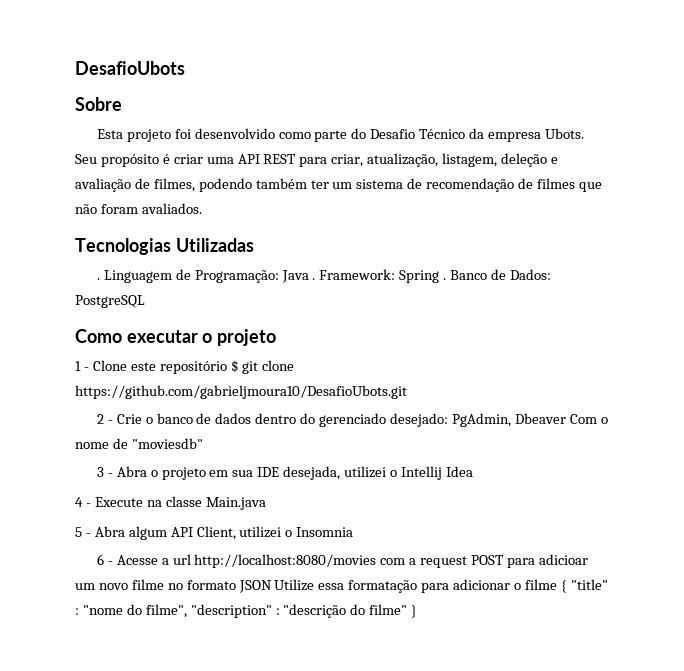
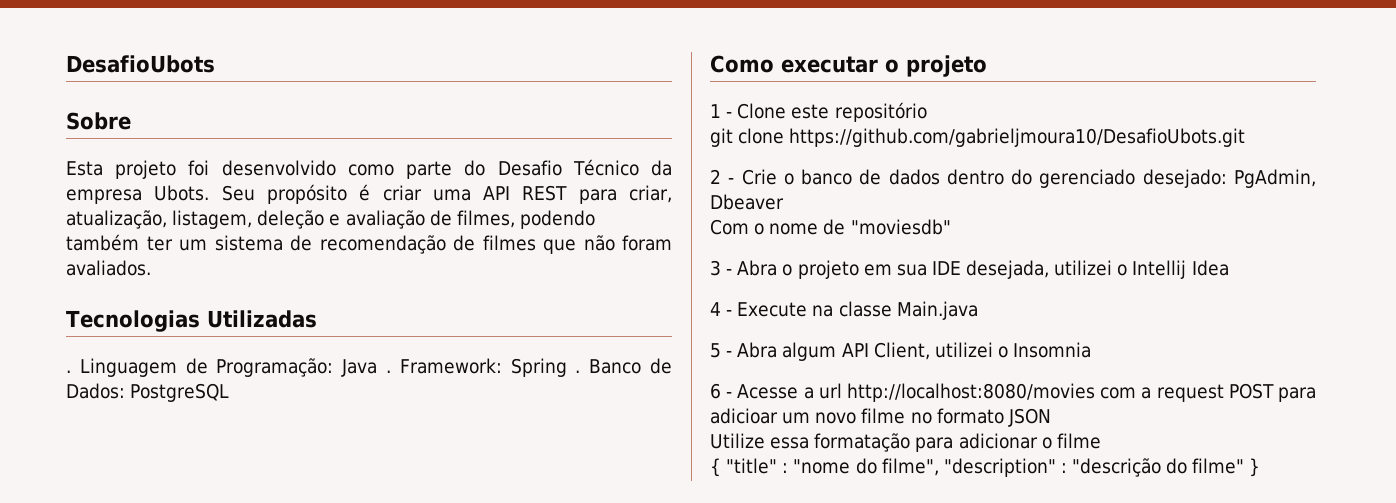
[230,360,239,373] $ -> (927, 112) //
(566, 418) none -> (784, 202) //
(272, 586) none -> (1051, 417) //
(557, 584) none -> (1101, 441) //

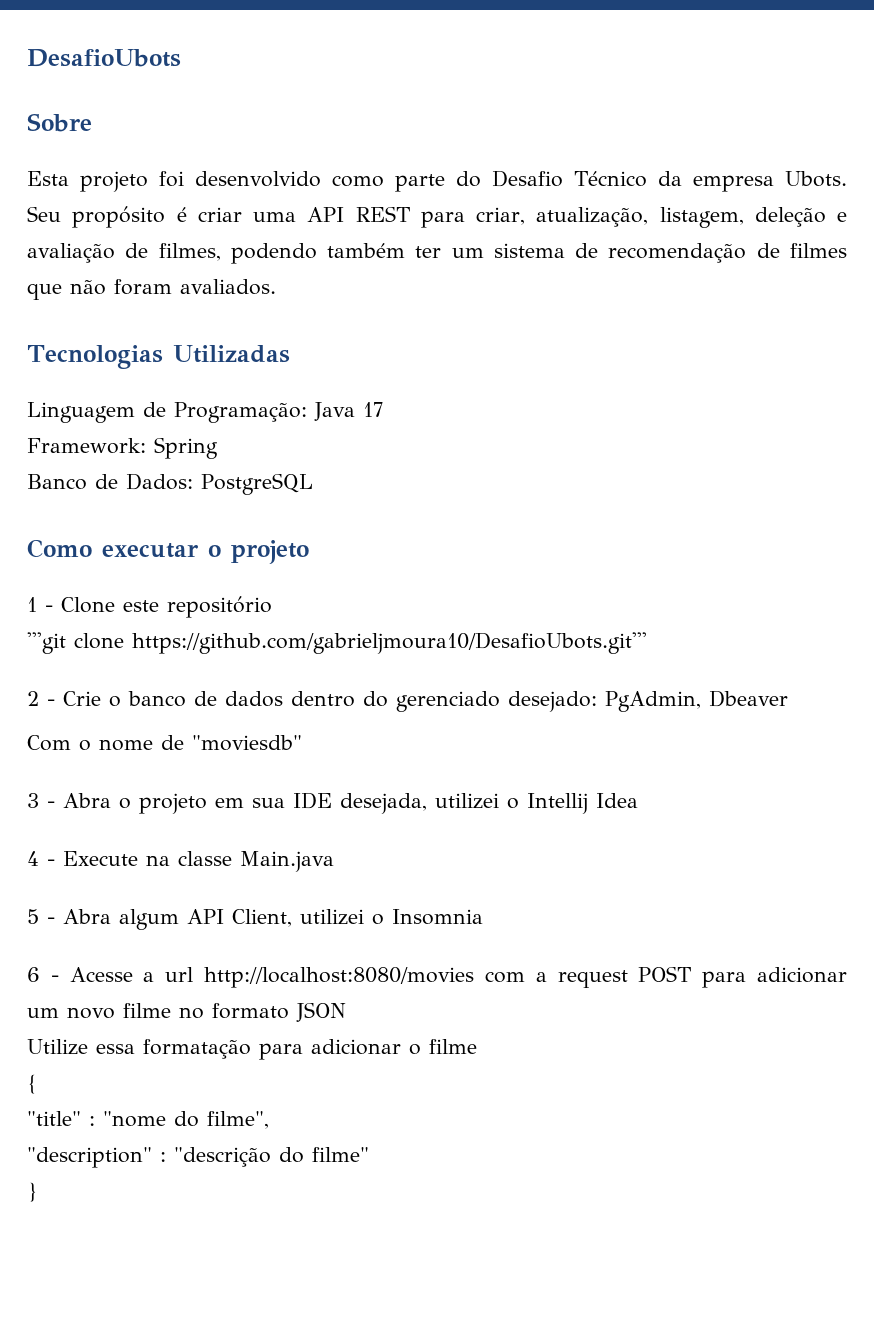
[66,370,71,373] . -> (290, 354) none
[386,370,392,373] . -> [363,402,383,417] 17 //
[575,370,581,373] . -> (218, 448) //
[710,128,1246,147] git clone https://github.com/gabrieljmoura10/DesafioUbots.git -> [27,632,647,654] '''git clone https://github.com/gabrieljmoura10/DesafioUbots.git'''
[710,408,778,424] adicioar -> [757,967,848,983] adicionar
(721, 467) none -> (38, 1084) //
(939, 467) none -> (269, 1120) //
(1245, 466) none -> (369, 1154) //

